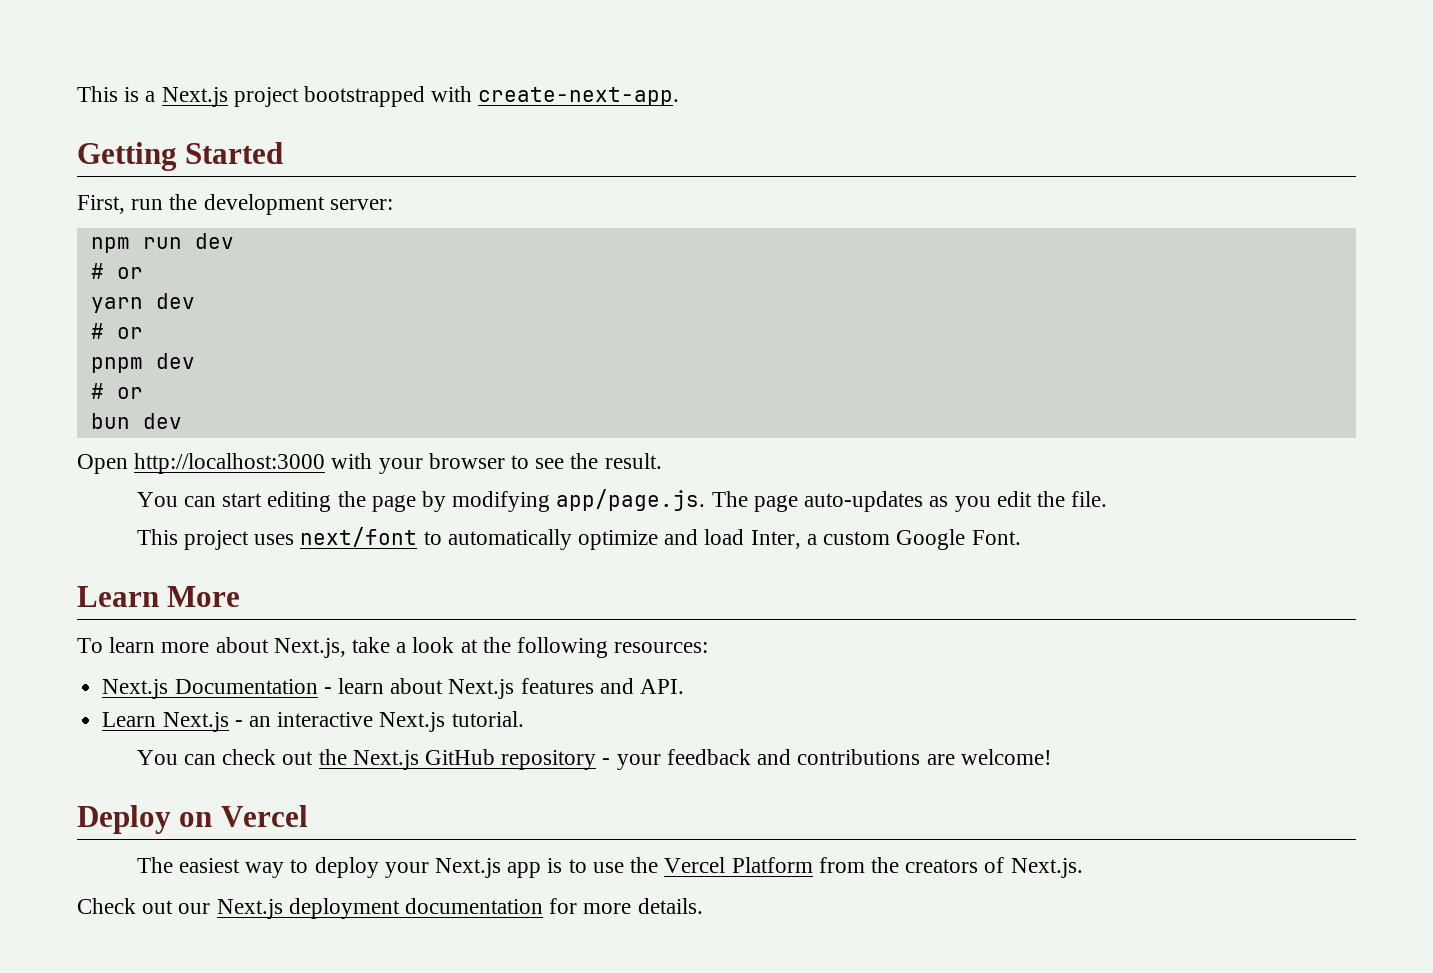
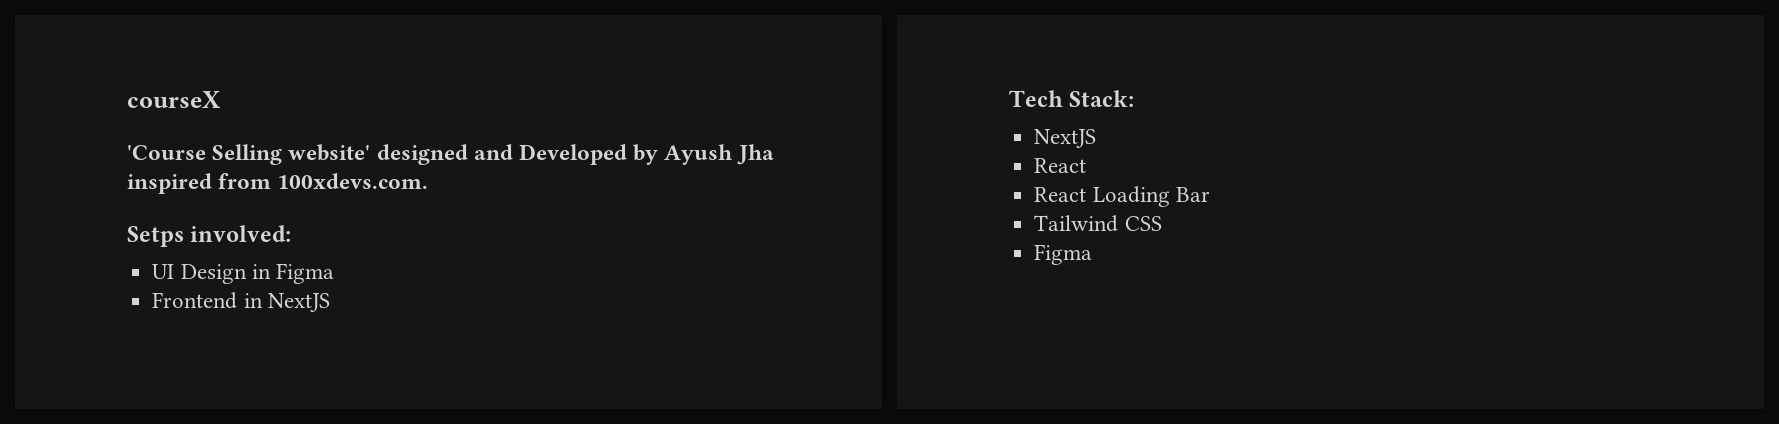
[77,86,680,107] [77,142,284,171] [77,194,393,215] [90,233,234,253] [90,263,143,279] [90,293,195,313] [90,323,143,339] [90,353,195,373] [90,383,143,399] [90,413,182,429] [77,453,662,474] [136,489,1108,512] [136,527,1021,550] [77,586,241,607] [77,637,709,658] [102,678,684,699] [102,711,524,732] [136,749,1052,770] [77,805,308,834] [136,857,1083,878] [77,898,703,919] This is a Next.js project bootstrapped with create-next-app. // Getting Started // First, run the development server: // npm run dev // # or // yarn dev // # or // pnpm dev // # or // bun dev // Open http://localhost:3000 with your browser to see the result. // You can start editing the page by modifying app/page.js. The page auto-updates as you edit the file. // This project uses next/font to automatically optimize and load Inter, a custom Google Font. // Learn More // To learn more about Next.js, take a look at the following resources: // Next.js Documentation - learn about Next.js features and API. // Learn Next.js - an interactive Next.js tutorial. // You can check out the Next.js GitHub repository - your feedback and contributions are welcome! // Deploy on Vercel // The easiest way to deploy your Next.js app is to use the Vercel Platform from the creators of Next.js. // Check out our Next.js deployment documentation for more details. -> [127,91,221,108] [127,144,774,165] [127,173,429,194] [127,225,292,247] [152,263,334,284] [152,292,330,312] [1009,90,1135,107] [1034,129,1097,148] [1034,158,1087,173] [1034,186,1210,207] [1034,215,1162,232] [1034,244,1093,265] courseX // 'Course Selling website' designed and Developed by Ayush Jha inspired from 100xdevs.com. // Setps involved: // UI Design in Figma // Frontend in NextJS // Tech Stack: // NextJS // React // React Loading Bar // Tailwind CSS // Figma

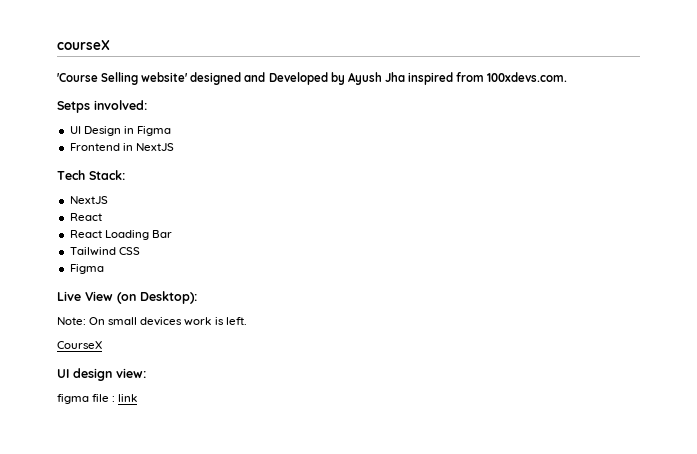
(1093, 254) none -> [57,291,197,304] [57,317,247,326] [57,341,102,349] [57,368,146,381] [57,394,138,404] // Live View (on Desktop): // Note: On small devices work is left. // CourseX // UI design view: // figma file : link

